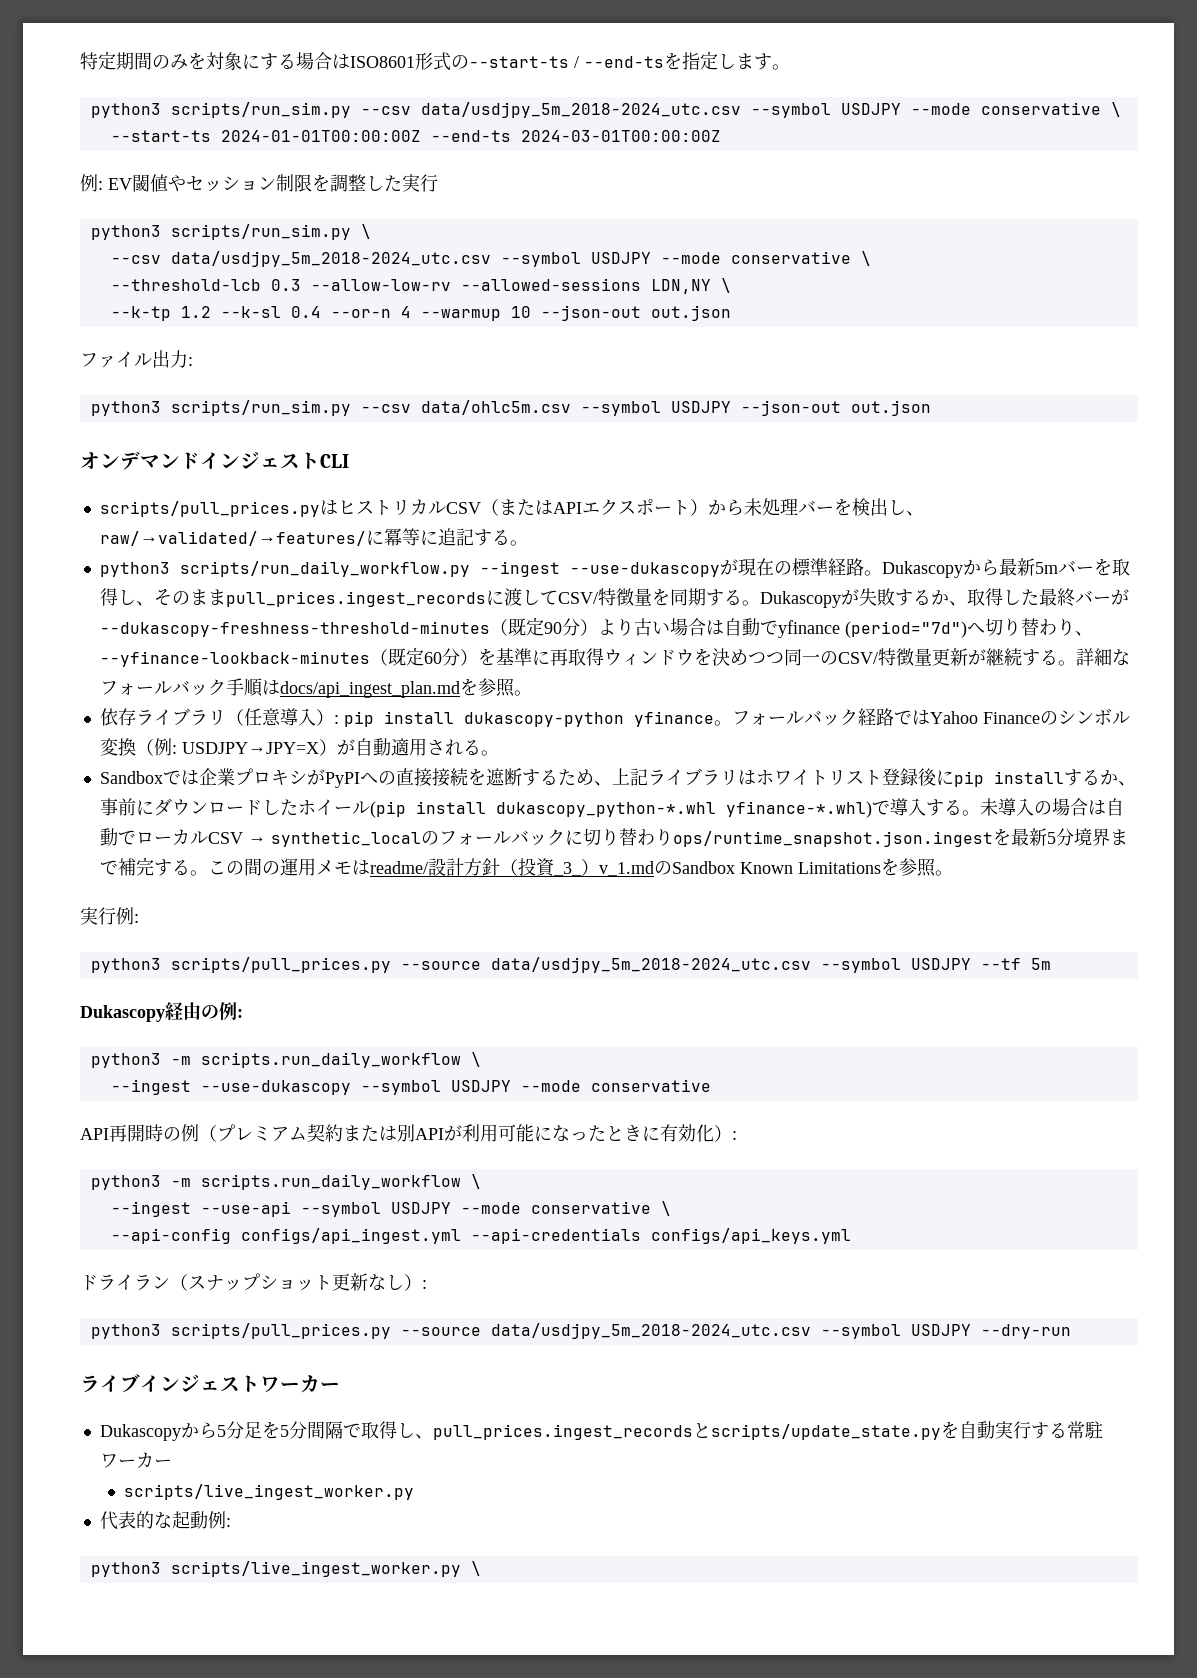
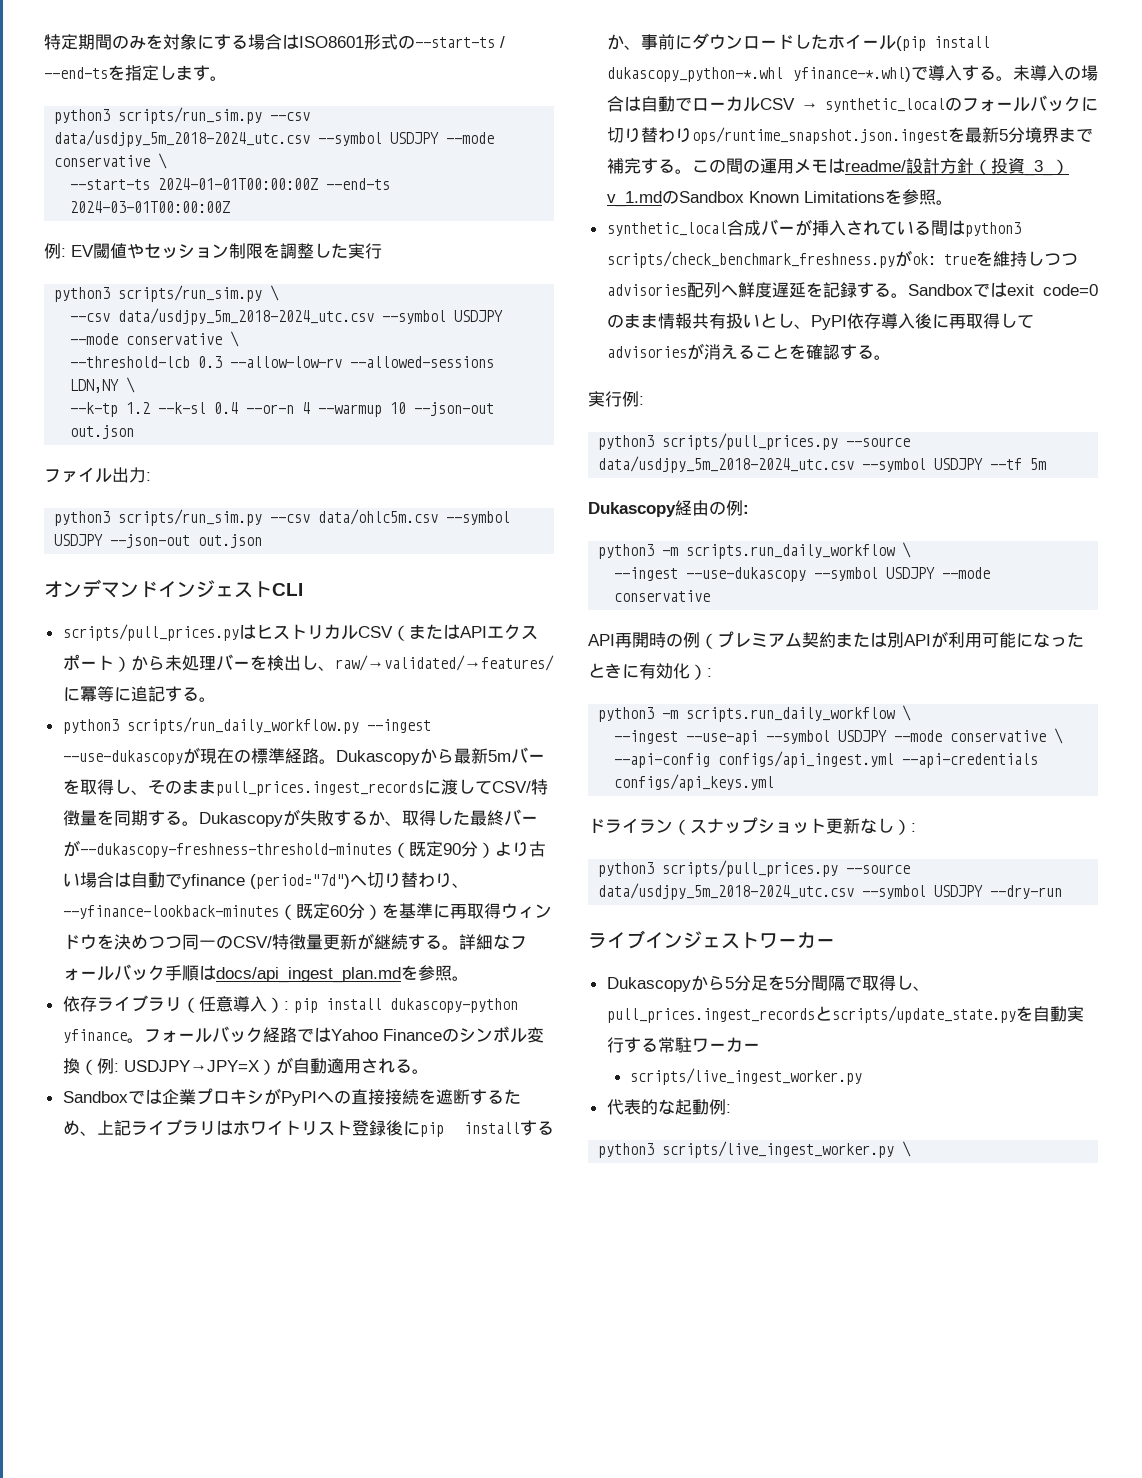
(953, 873) none -> [606,219,1021,237] [606,250,1078,268] [606,282,1098,298] [606,313,1034,330] [606,343,891,360] // synthetic_local合成バーが挿入されている間はpython3 scripts/check_benchmark_freshness.pyがok: trueを維持しつつadvisories配列へ鮮度遅延を記録する。Sandboxではexit code=0のまま情報共有扱いとし、PyPI依存導入後に再取得してadvisoriesが消えることを確認する。

